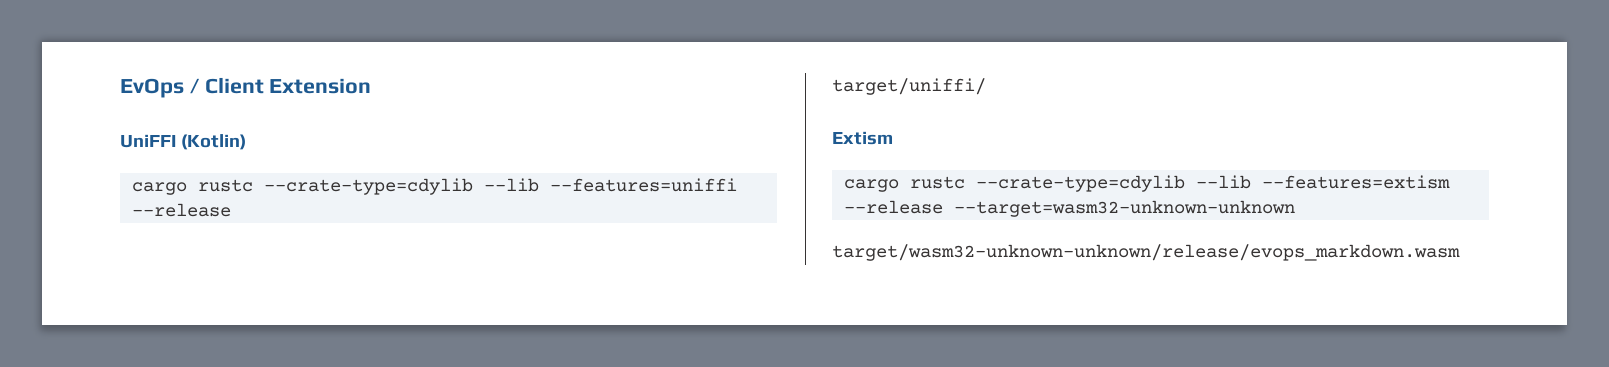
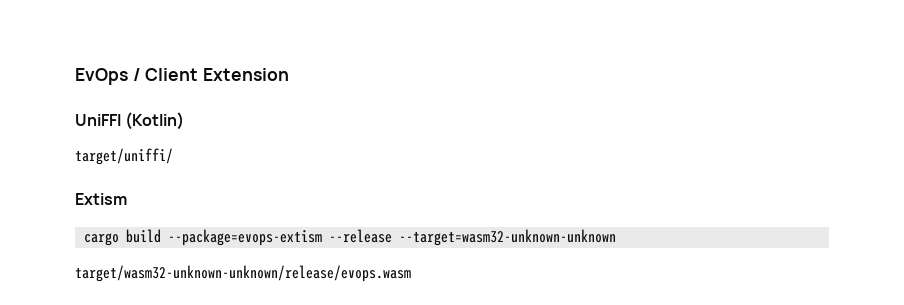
[131,178,737,195] [131,203,231,217] // cargo rustc --crate-type=cdylib --lib --features=uniffi --release -> (185, 121) none
[909,175,1450,192] rustc --crate-type=cdylib --lib --features=extism -> [126,229,322,246] build --package=evops-extism
[832,244,1460,261] target/wasm32-unknown-unknown/release/evops_markdown.wasm -> [75,265,411,282] target/wasm32-unknown-unknown/release/evops.wasm

